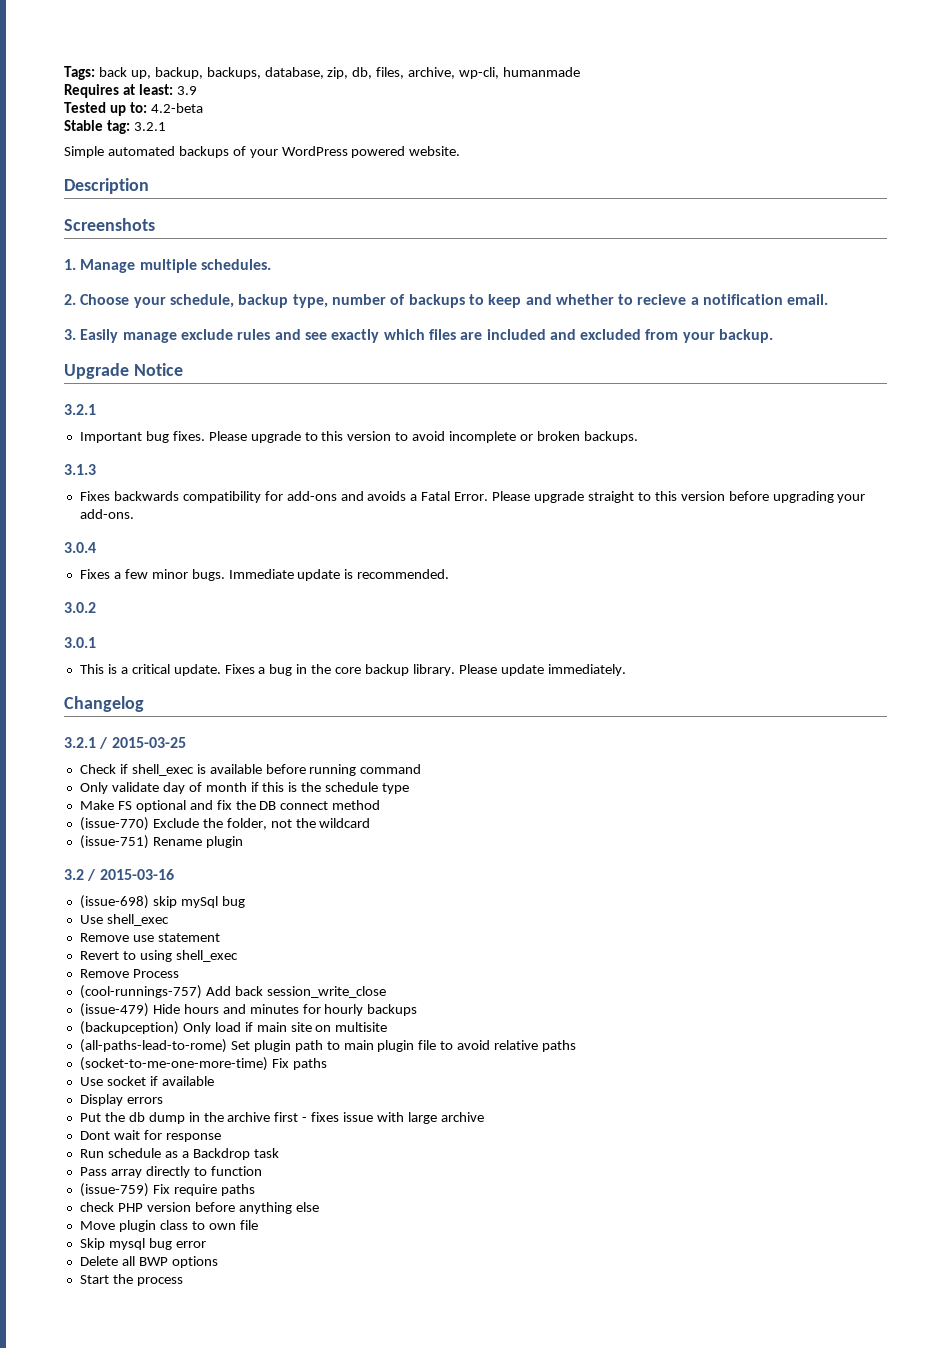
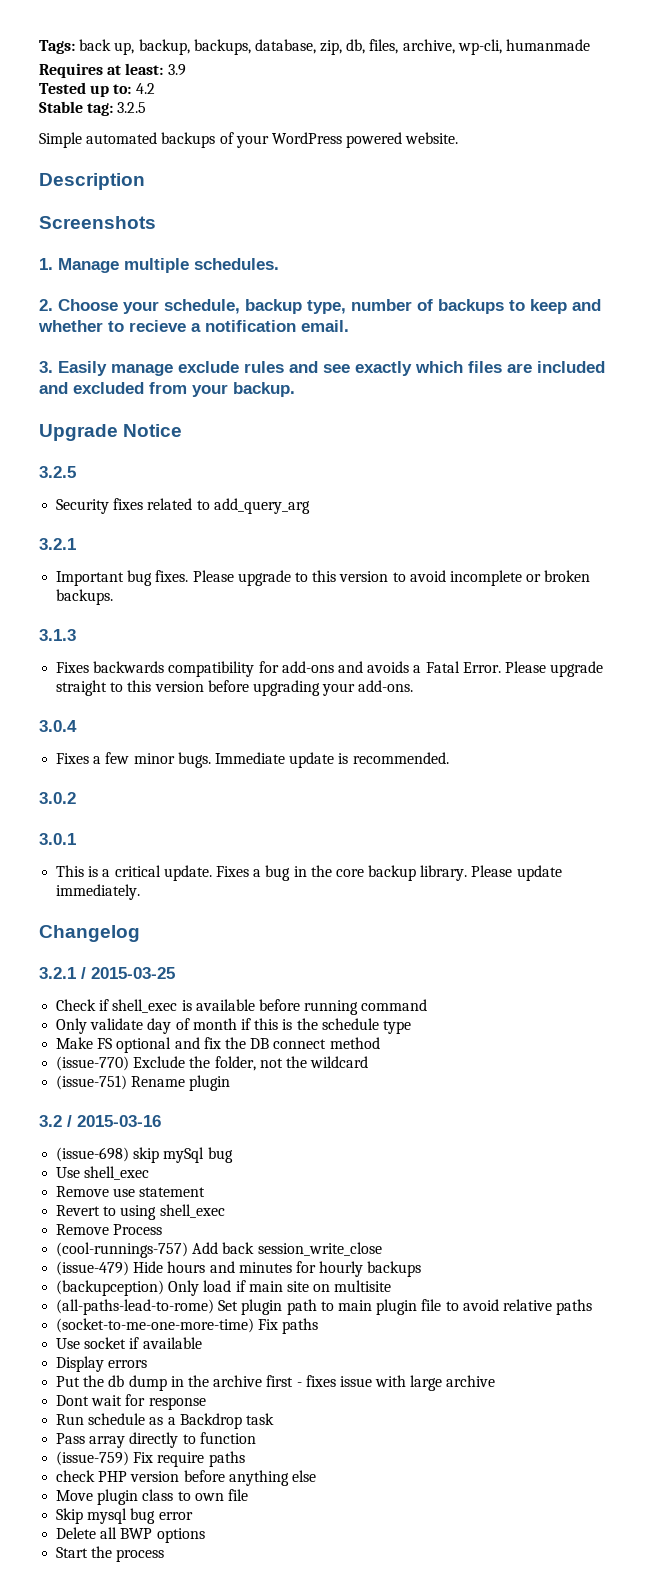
[150,103,203,113] 4.2-beta -> [135,83,155,94] 4.2
[133,122,166,131] 3.2.1 -> [117,102,147,113] 3.2.5
(183, 369) none -> [39,466,76,478] [56,498,310,514] // 3.2.5 // Security fixes related to add_query_arg

